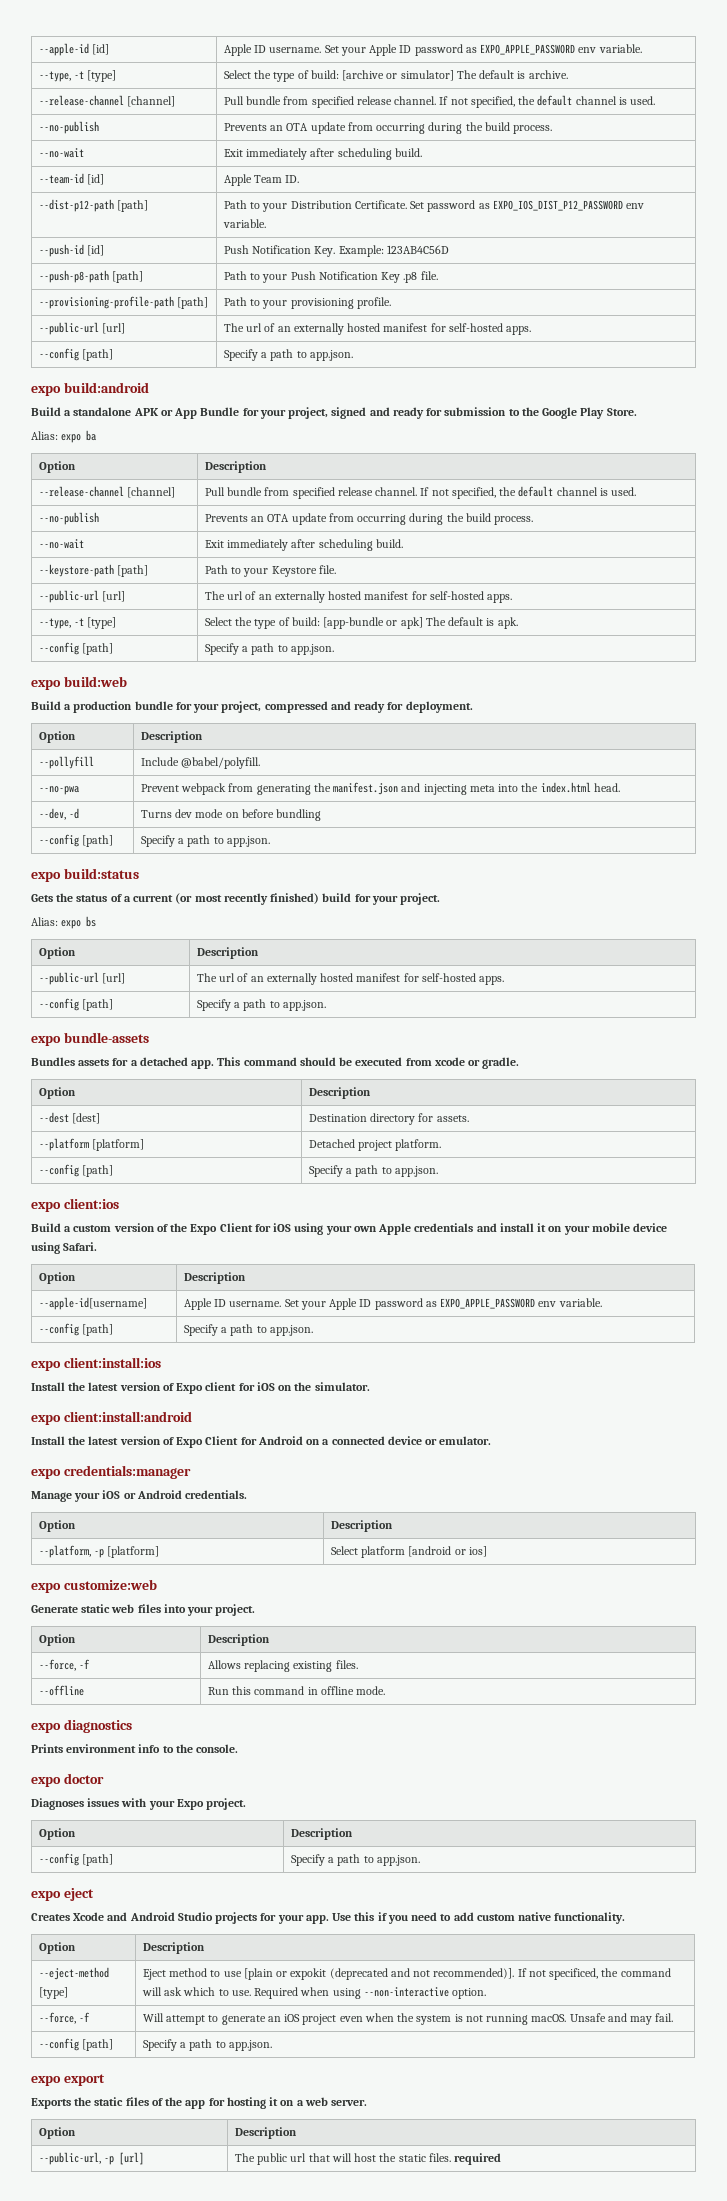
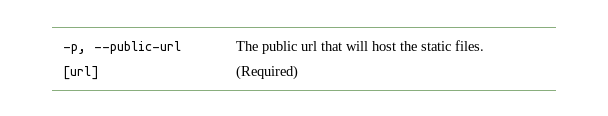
[38,43,110,56] [223,44,642,56] [38,70,117,82] [223,70,568,82] [38,95,176,107] [223,95,656,108] [38,121,99,134] [223,122,553,134] [38,148,84,158] [223,148,422,160] [38,173,105,185] [223,174,300,186] [38,199,149,212] [223,200,645,212] [222,219,266,228] [38,244,105,257] [223,245,449,257] [38,270,144,283] [223,271,438,283] [38,296,209,309] [223,297,391,309] [38,322,126,335] [223,323,532,335] [38,348,114,361] [223,349,353,361] [31,382,149,396] [31,407,637,419] [31,430,97,443] [38,461,76,473] [204,461,267,473] [38,486,176,498] [204,486,637,499] [38,512,99,525] [204,513,534,525] [38,539,84,549] [204,539,403,551] [38,564,149,577] [204,565,336,577] [38,590,126,603] [204,591,513,603] [38,617,117,629] [204,617,518,629] [38,642,114,655] [204,643,334,655] [31,676,127,690] [31,701,473,713] [38,731,76,743] [140,731,203,743] [38,756,94,769] [140,757,261,769] [38,786,79,795] [140,782,620,795] [38,808,80,820] [140,809,322,821] [38,834,114,847] [140,835,270,847] [31,868,139,882] [31,893,441,905] [31,916,97,929] [38,947,76,959] [196,947,259,959] [38,972,126,985] [196,973,505,985] [38,998,114,1011] [196,999,326,1011] [31,1032,149,1046] [31,1057,520,1069] [38,1087,76,1099] [308,1087,371,1099] [38,1112,101,1124] [308,1113,469,1125] [38,1138,145,1151] [308,1139,442,1151] [38,1164,114,1177] [308,1165,438,1177] [31,1198,119,1212] [31,1223,668,1235] [31,1242,98,1254] [38,1272,76,1284] [183,1272,246,1284] [38,1297,147,1310] [183,1298,602,1310] [38,1323,114,1336] [183,1324,313,1336] [31,1357,161,1371] [31,1382,370,1394] [31,1411,192,1425] [31,1436,492,1448] [31,1465,191,1479] [31,1490,248,1502] [38,1520,76,1532] [330,1520,393,1532] [38,1545,160,1558] [330,1546,487,1558] [31,1579,157,1593] [31,1604,256,1616] [38,1634,76,1646] [207,1634,270,1646] [38,1659,91,1671] [207,1660,358,1672] [38,1685,84,1696] [207,1686,386,1695] [31,1719,132,1733] [31,1744,239,1753] [31,1773,104,1787] [31,1798,247,1810] [38,1828,76,1840] [290,1828,353,1840] [38,1853,114,1866] [290,1854,420,1866] [31,1888,94,1901] [31,1912,626,1924] [38,1942,76,1954] [142,1942,205,1954] [38,1967,109,1980] [38,1987,68,1999] [142,1968,671,1980] [141,1987,487,1999] [38,2012,91,2024] [142,2013,674,2025] [38,2038,114,2051] [142,2039,272,2051] [31,2074,105,2086] [31,2097,368,2109] [38,2127,76,2139] [234,2127,297,2139] [38,2152,115,2165] --apple-id [id] | Apple ID username. Set your Apple ID password as EXPO_APPLE_PASSWORD env variable. // --type, -t [type] | Select the type of build: [archive or simulator] The default is archive. // --release-channel [channel] | Pull bundle from specified release channel. If not specified, the default channel is used. // --no-publish | Prevents an OTA update from occurring during the build process. // --no-wait | Exit immediately after scheduling build. // --team-id [id] | Apple Team ID. // --dist-p12-path [path] | Path to your Distribution Certificate. Set password as EXPO_IOS_DIST_P12_PASSWORD env variable. // --push-id [id] | Push Notification Key. Example: 123AB4C56D // --push-p8-path [path] | Path to your Push Notification Key .p8 file. // --provisioning-profile-path [path] | Path to your provisioning profile. // --public-url [url] | The url of an externally hosted manifest for self-hosted apps. // --config [path] | Specify a path to app.json. // expo build:android // Build a standalone APK or App Bundle for your project, signed and ready for submission to the Google Play Store. // Alias: expo ba // Option | Description // --release-channel [channel] | Pull bundle from specified release channel. If not specified, the default channel is used. // --no-publish | Prevents an OTA update from occurring during the build process. // --no-wait | Exit immediately after scheduling build. // --keystore-path [path] | Path to your Keystore file. // --public-url [url] | The url of an externally hosted manifest for self-hosted apps. // --type, -t [type] | Select the type of build: [app-bundle or apk] The default is apk. // --config [path] | Specify a path to app.json. // expo build:web // Build a production bundle for your project, compressed and ready for deployment. // Option | Description // --pollyfill | Include @babel/polyfill. // --no-pwa | Prevent webpack from generating the manifest.json and injecting meta into the index.html head. // --dev, -d | Turns dev mode on before bundling // --config [path] | Specify a path to app.json. // expo build:status // Gets the status of a current (or most recently finished) build for your project. // Alias: expo bs // Option | Description // --public-url [url] | The url of an externally hosted manifest for self-hosted apps. // --config [path] | Specify a path to app.json. // expo bundle-assets // Bundles assets for a detached app. This command should be executed from xcode or gradle. // Option | Description // --dest [dest] | Destination directory for assets. // --platform [platform] | Detached project platform. // --config [path] | Specify a path to app.json. // expo client:ios // Build a custom version of the Expo Client for iOS using your own Apple credentials and install it on your mobile device using Safari. // Option | Description // --apple-id[username] | Apple ID username. Set your Apple ID password as EXPO_APPLE_PASSWORD env variable. // --config [path] | Specify a path to app.json. // expo client:install:ios // Install the latest version of Expo client for iOS on the simulator. // expo client:install:android // Install the latest version of Expo Client for Android on a connected device or emulator. // expo credentials:manager // Manage your iOS or Android credentials. // Option | Description // --platform, -p [platform] | Select platform [android or ios] // expo customize:web // Generate static web files into your project. // Option | Description // --force, -f | Allows replacing existing files. // --offline | Run this command in offline mode. // expo diagnostics // Prints environment info to the console. // expo doctor // Diagnoses issues with your Expo project. // Option | Description // --config [path] | Specify a path to app.json. // expo eject // Creates Xcode and Android Studio projects for your app. Use this if you need to add custom native functionality. // Option | Description // --eject-method [type] | Eject method to use [plain or expokit (deprecated and not recommended)]. If not specificed, the command will ask which to use. Required when using --non-interactive option. // --force, -f | Will attempt to generate an iOS project even when the system is not running macOS. Unsafe and may fail. // --config [path] | Specify a path to app.json. // expo export // Exports the static files of the app for hosting it on a web server. // Option | Description // --public-url, -p -> [62,41,181,54] -p, --public-url
[454,2153,502,2165] required -> [235,65,298,80] (Required)

